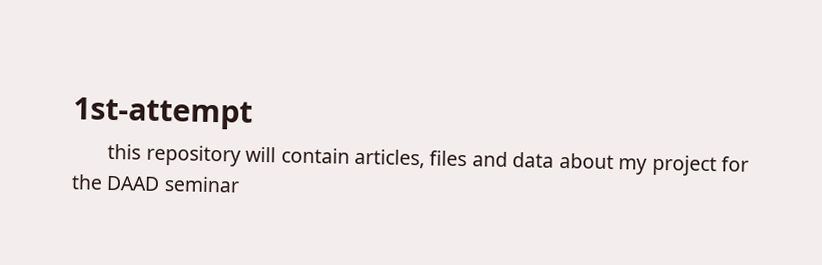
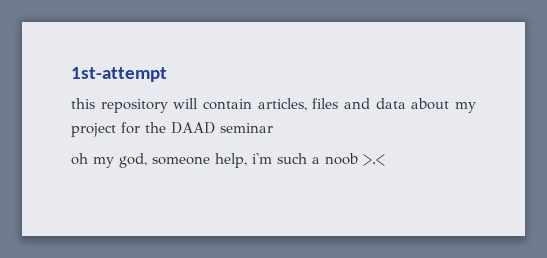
(240, 184) none -> [71,153,385,168] // oh my god, someone help, i'm such a noob >.<

